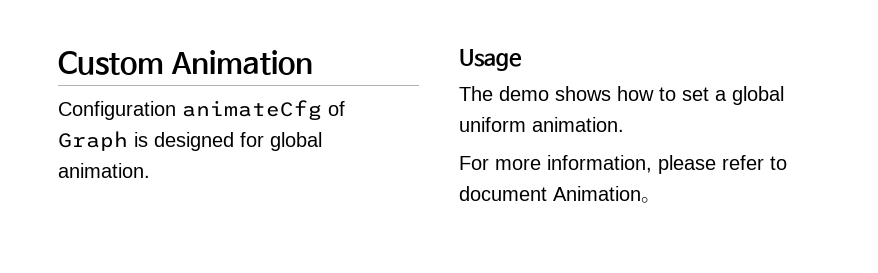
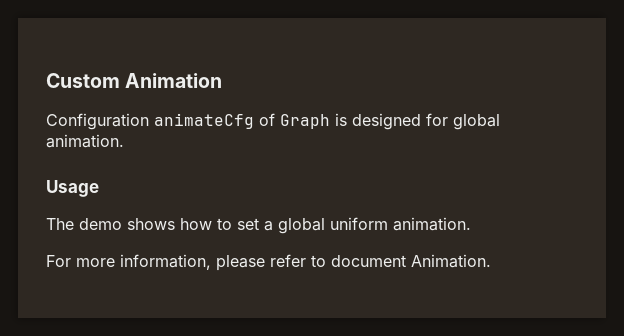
[553,186,661,203] Animation。 -> [411,254,491,268] Animation.

